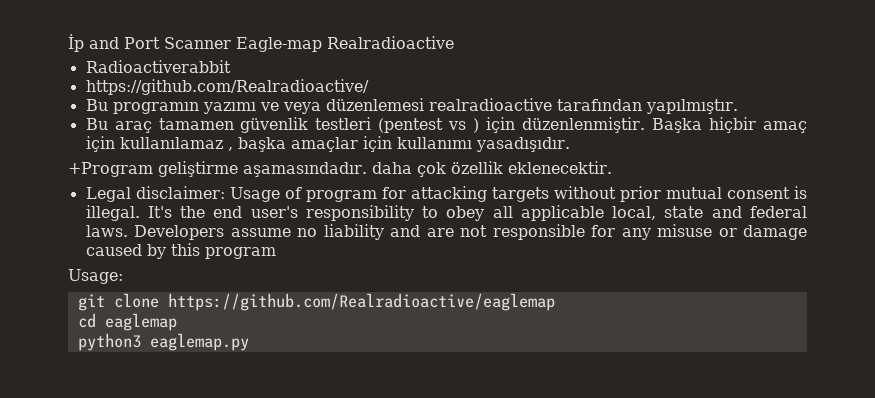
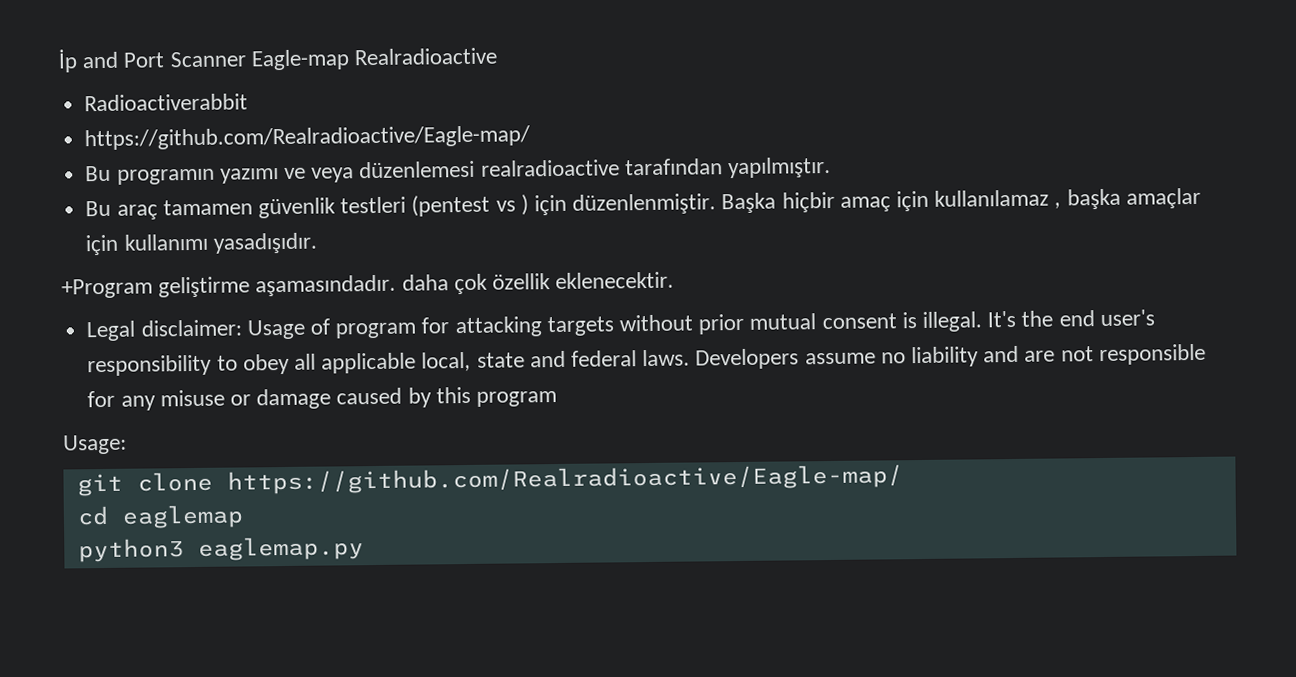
[85,79,369,95] https://github.com/Realradioactive/ -> [84,125,531,151] https://github.com/Realradioactive/Eagle-map/
[167,293,555,311] https://github.com/Realradioactive/eaglemap -> [226,464,903,495] https://github.com/Realradioactive/Eagle-map/

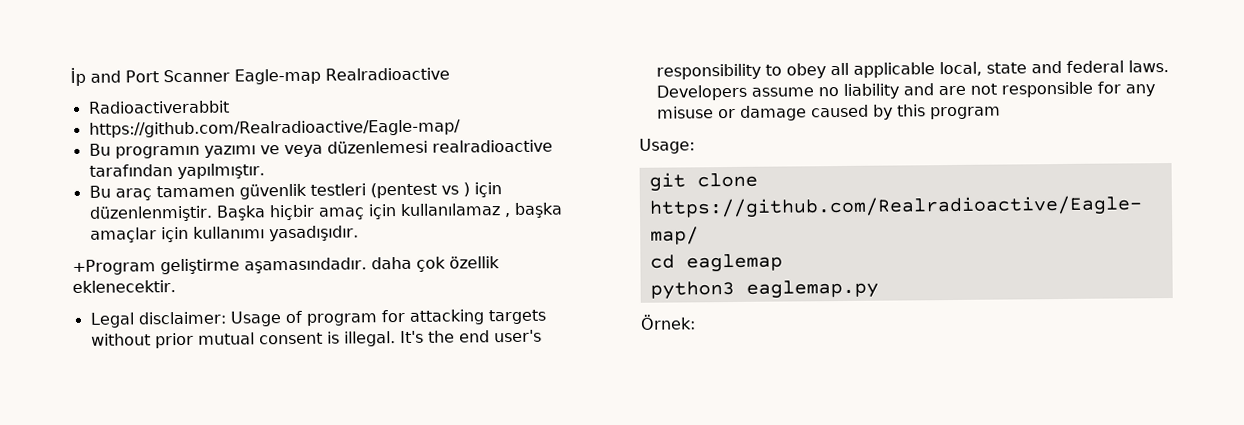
(364, 548) none -> [640,314,696,330] // Örnek:

